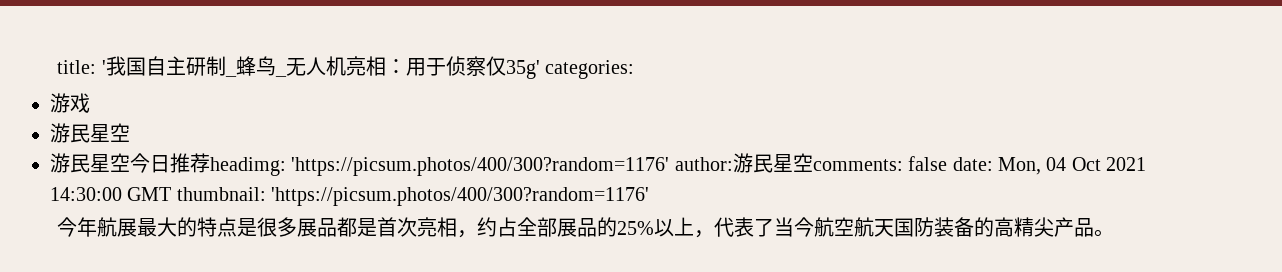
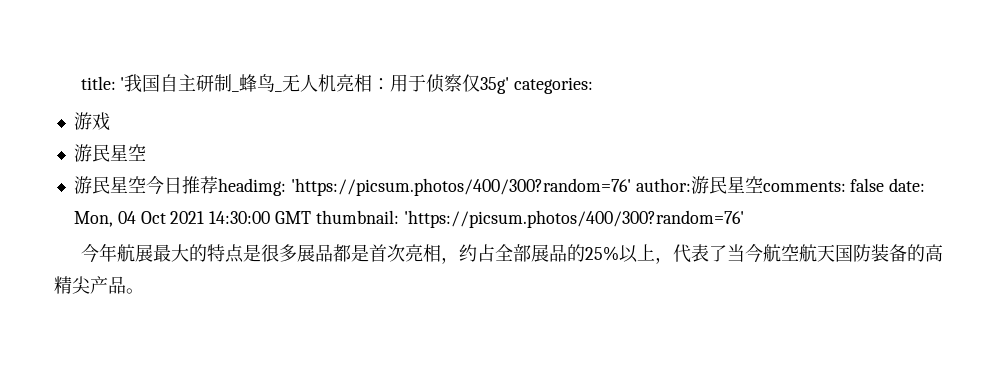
[291,157,670,176] 'https://picsum.photos/400/300?random=1176' -> [290,178,631,196] 'https://picsum.photos/400/300?random=76'
[271,187,650,206] 'https://picsum.photos/400/300?random=1176' -> [403,210,744,228] 'https://picsum.photos/400/300?random=76'

